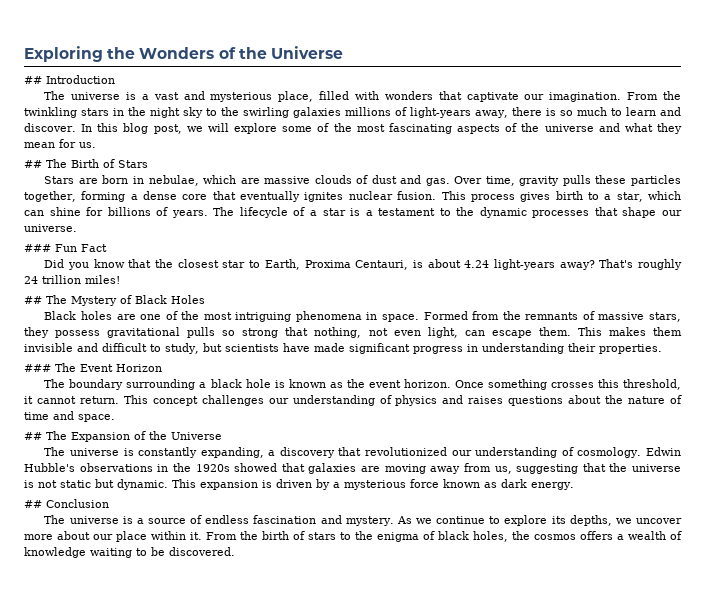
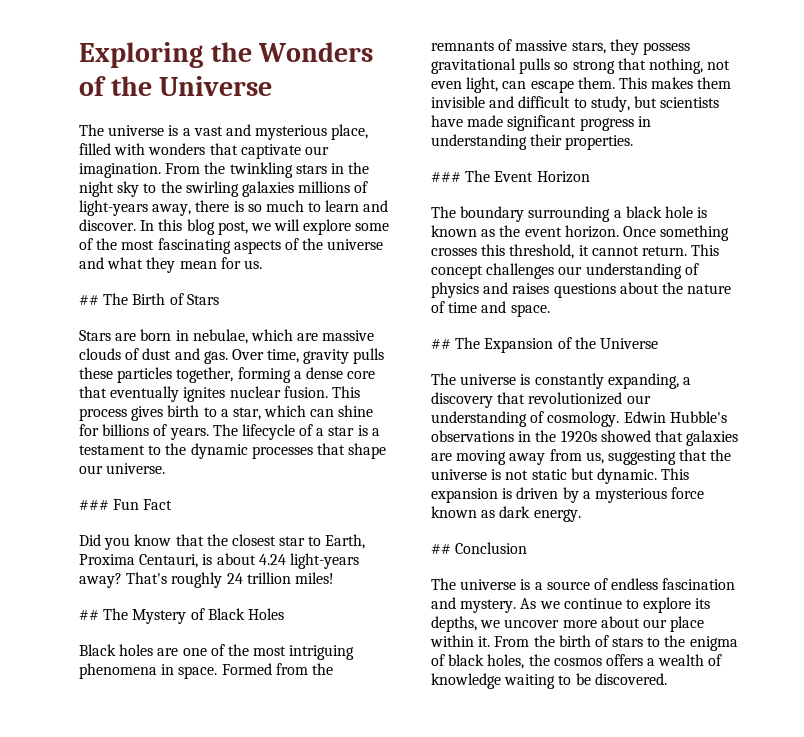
[24,75,115,84] // ## Introduction -> (273, 86) none

